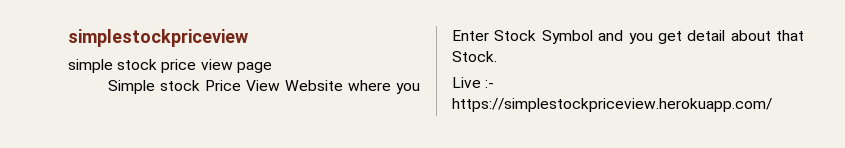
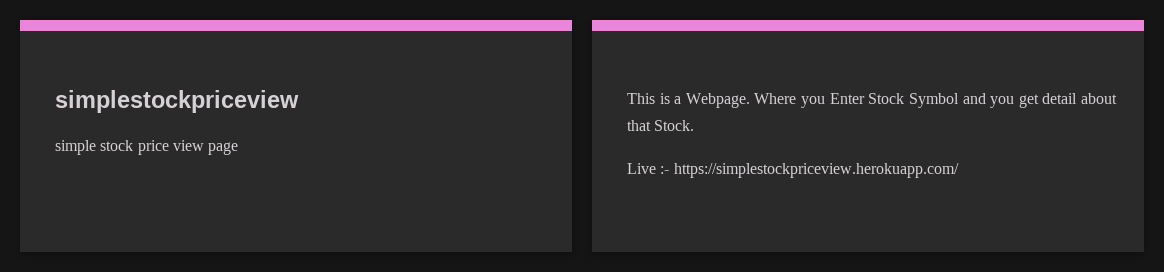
[107,80,391,94] Simple stock Price View Website where -> [627,93,797,108] This is a Webpage. Where

